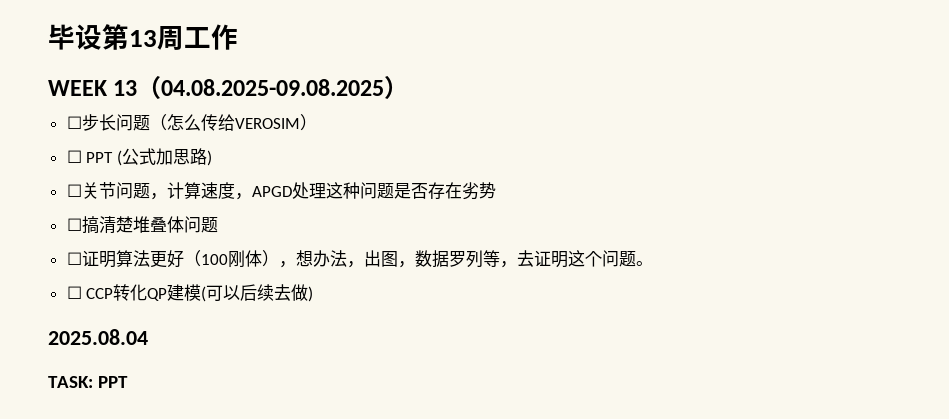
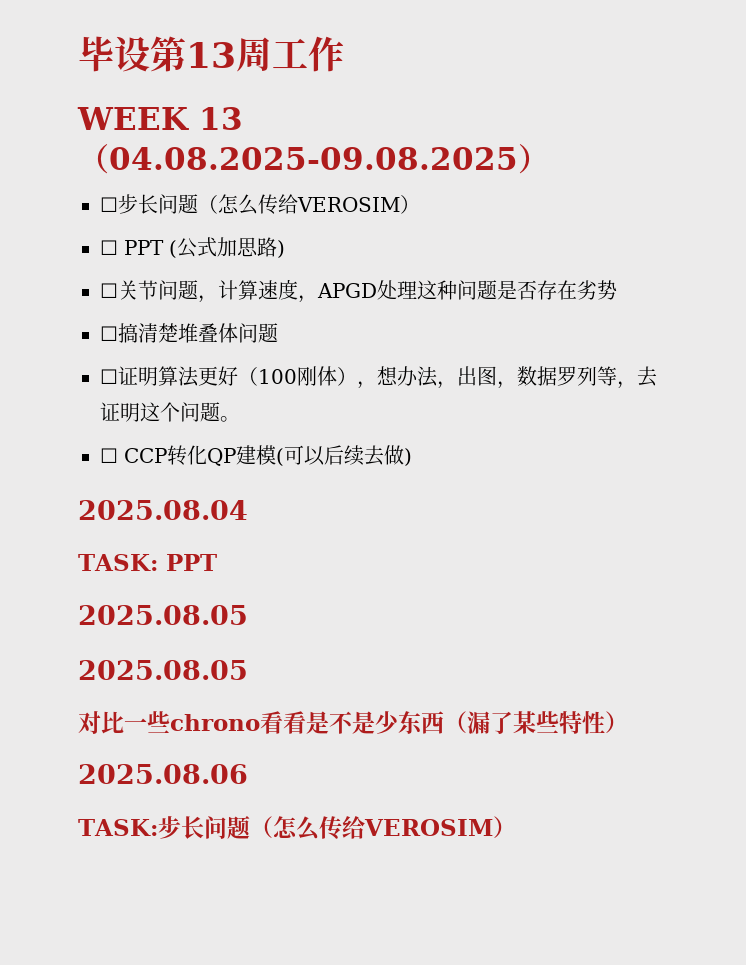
(129, 382) none -> [78,605,248,625] [78,660,248,680] [78,711,628,734] [78,764,248,784] [78,815,516,841] // 2025.08.05 // 2025.08.05 // 对比一些chrono看看是不是少东西（漏了某些特性） // 2025.08.06 // TASK:步长问题（怎么传给VEROSIM）

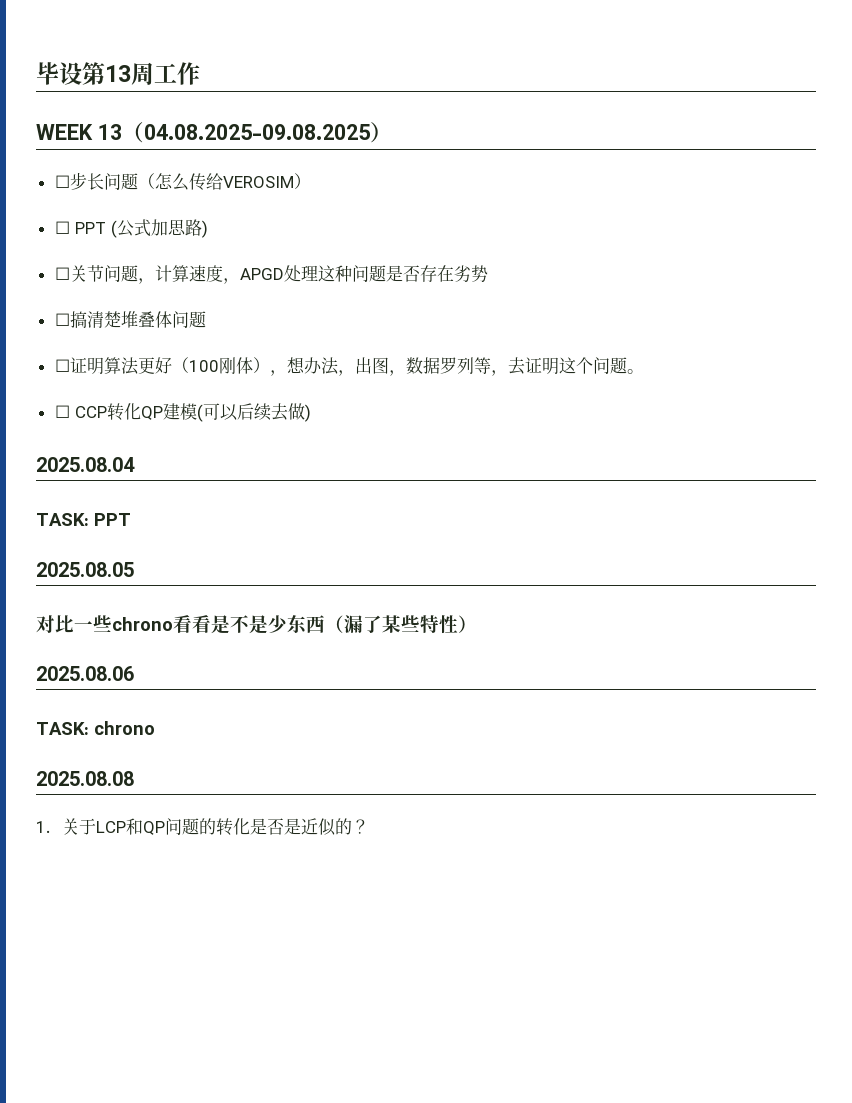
[78,660,248,680] // 2025.08.05 -> (134, 569) none
[157,815,516,841] 步长问题（怎么传给VEROSIM） -> [94,721,155,735] [36,771,134,786] [36,818,369,836] chrono // 2025.08.08 // 1.关于LCP和QP问题的转化是否是近似的？

